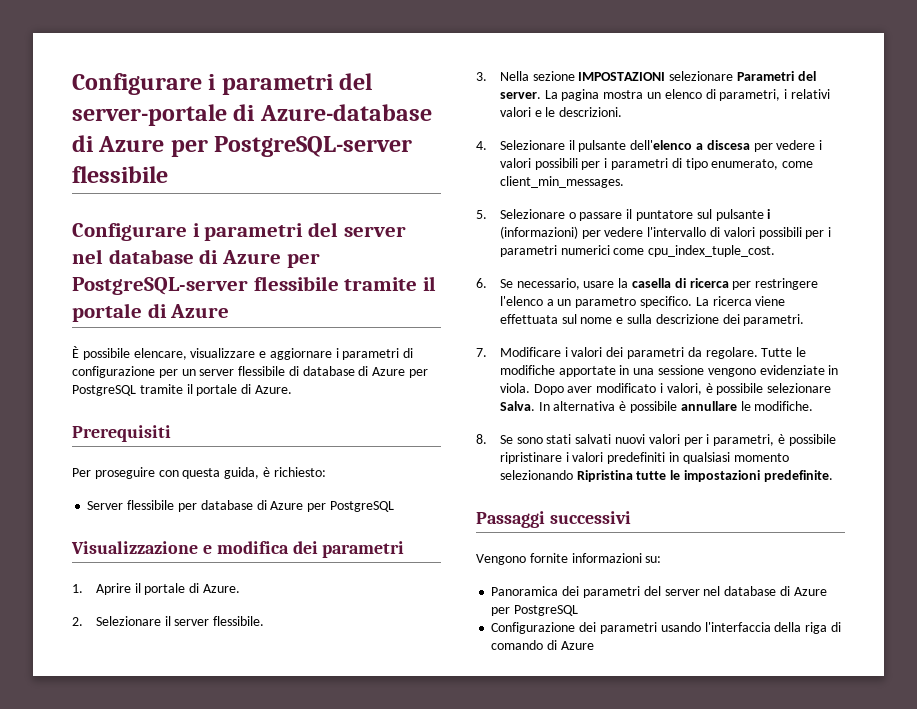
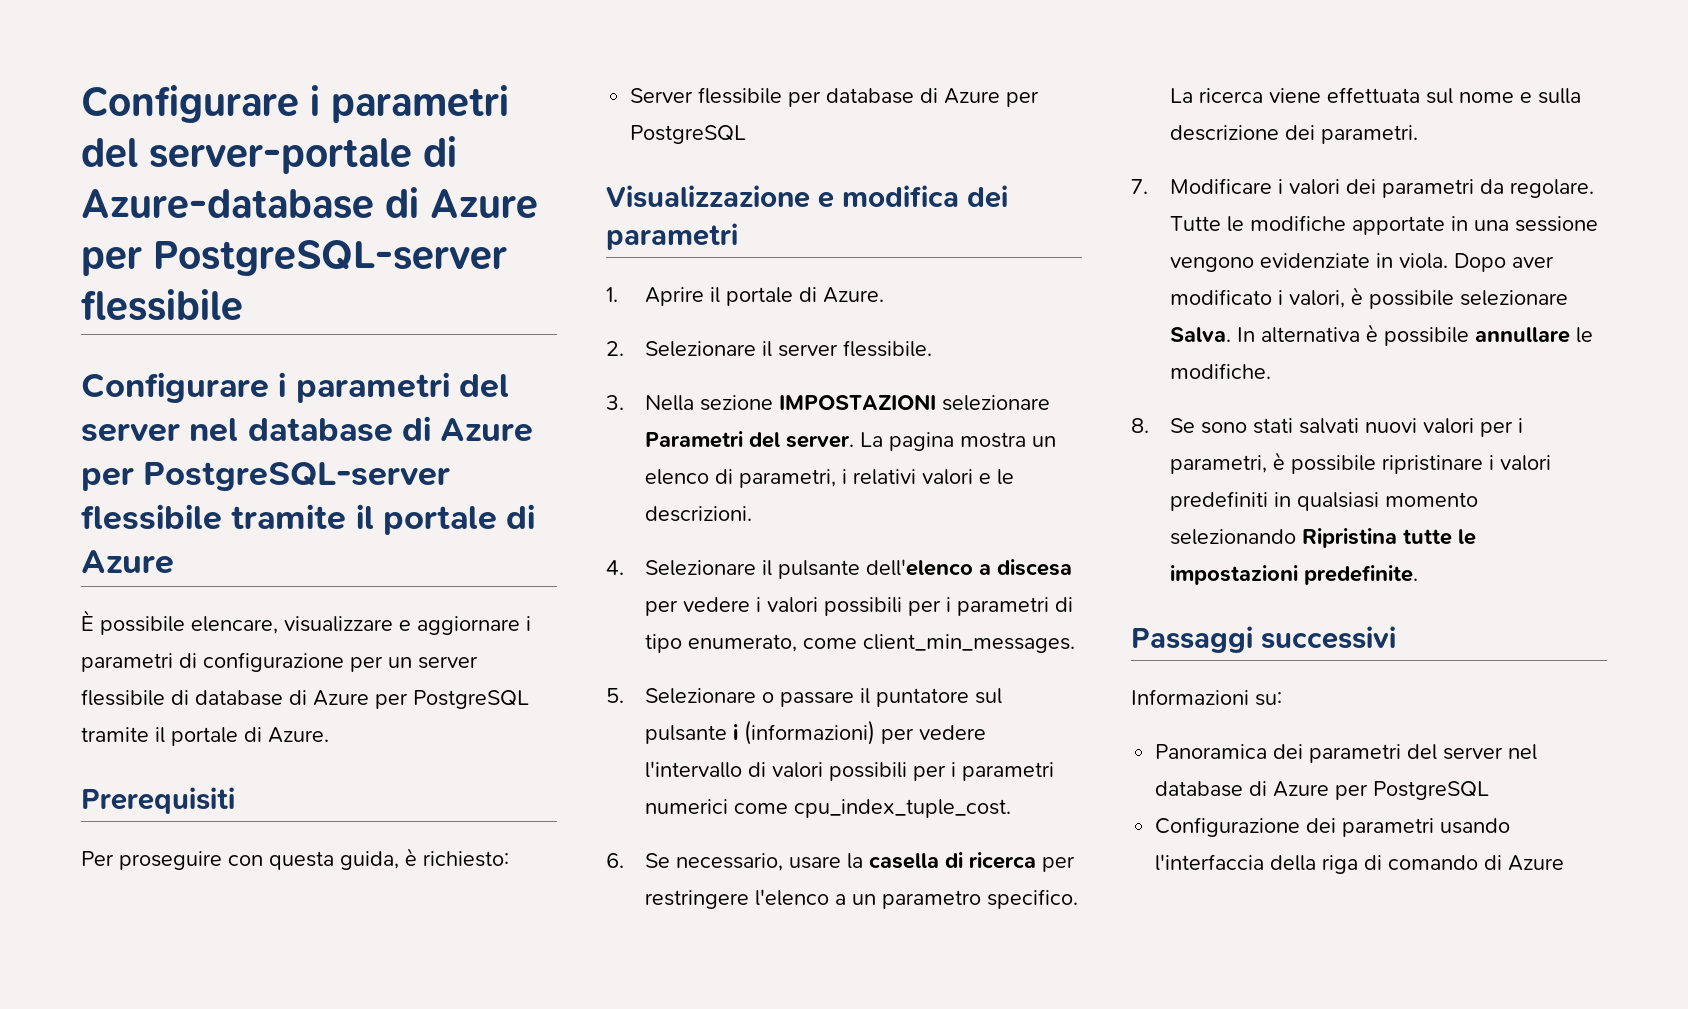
[476,553,642,565] Vengono fornite informazioni -> [1131,689,1249,705] Informazioni

